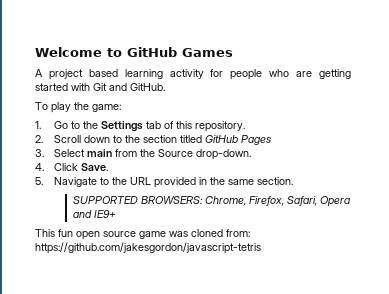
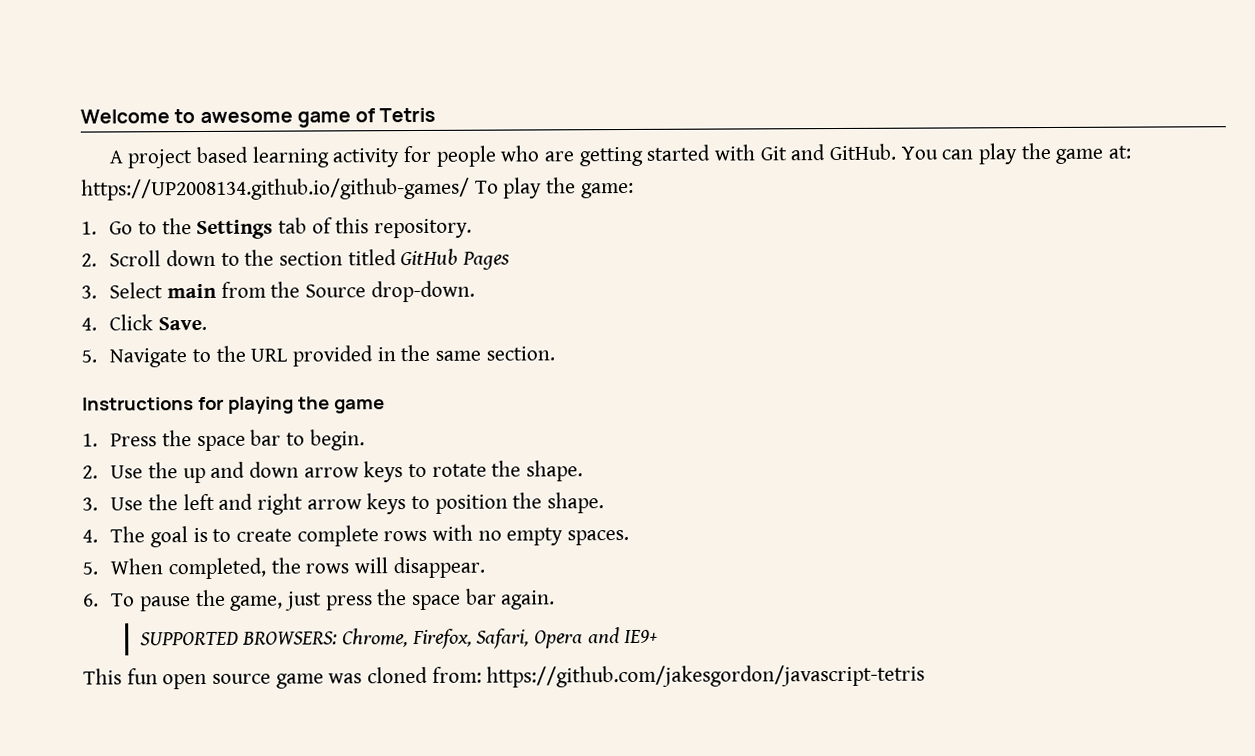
[127,47,233,57] GitHub Games -> [199,107,437,128] awesome game of Tetris
(165, 87) // -> [900,143,1132,165] [81,177,470,201] You can play the game at: https://UP2008134.github.io/github-games/
(293, 181) none -> [82,396,385,414] [82,429,365,452] [82,460,583,484] [82,492,604,515] [82,524,629,548] [82,556,485,580] [83,588,556,612] // Instructions for playing the game // 1. Press the space bar to begin. // 2. Use the up and down arrow keys to rotate the shape. // 3. Use the left and right arrow keys to position the shape. // 4. The goal is to create complete rows with no empty spaces. // 5. When completed, the rows will disappear. // 6. To pause the game, just press the space bar again.

